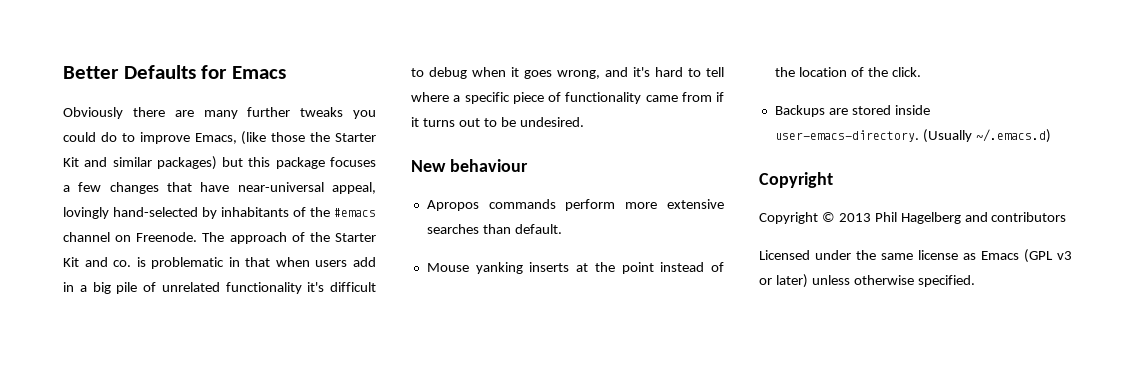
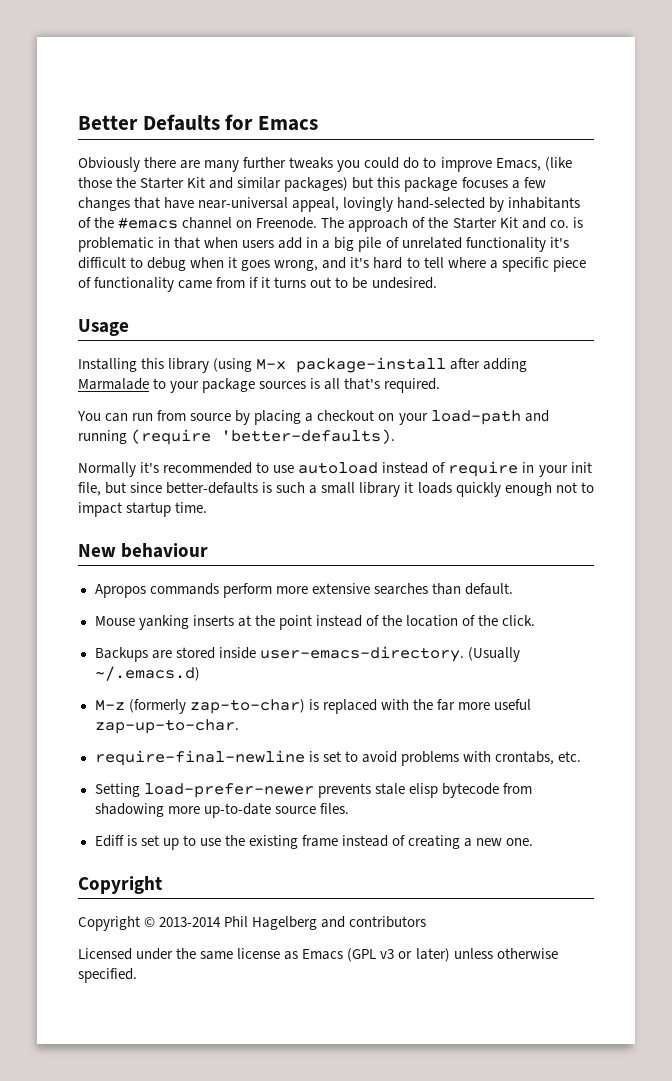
(584, 122) none -> [78,319,129,336] [78,357,528,373] [78,378,441,393] [77,410,549,425] [78,429,396,445] [78,461,592,477] [78,482,594,497] [78,502,208,517] // Usage // Installing this library (using M-x package-install after adding Marmalade to your package sources is all that's required. // You can run from source by placing a checkout on your load-path and running (require 'better-defaults). // Normally it's recommended to use autoload instead of require in your init file, but since better-defaults is such a small library it loads quickly enough not to impact startup time.
(1051, 136) none -> [94,699,531,714] [94,719,239,734] [94,750,581,766] [94,783,532,798] [94,803,349,818] [94,835,534,850] // M-z (formerly zap-to-char) is replaced with the far more useful zap-up-to-char. // require-final-newline is set to avoid problems with crontabs, etc. // Setting load-prefer-newer prevents stale elisp bytecode from shadowing more up-to-date source files. // Ediff is set up to use the existing frame instead of creating a new one.
[838,213,871,222] 2013 -> [159,917,222,927] 2013-2014

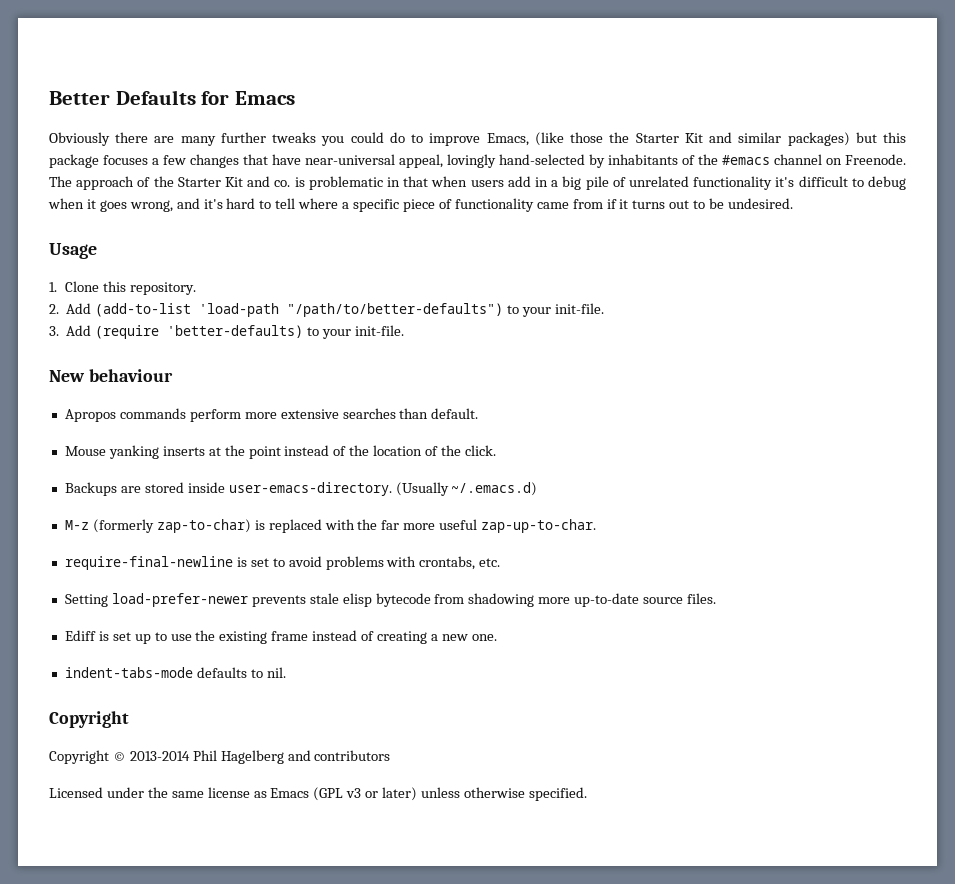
[78,357,528,373] [78,378,441,393] [77,410,549,425] [78,429,396,445] [78,461,592,477] [78,482,594,497] [78,502,208,517] Installing this library (using M-x package-install after adding Marmalade to your package sources is all that's required. // You can run from source by placing a checkout on your load-path and running (require 'better-defaults). // Normally it's recommended to use autoload instead of require in your init file, but since better-defaults is such a small library it loads quickly enough not to impact startup time. -> [49,281,196,295] [49,303,604,317] [49,325,404,339] 1. Clone this repository. // 2. Add (add-to-list 'load-path "/path/to/better-defaults") to your init-file. // 3. Add (require 'better-defaults) to your init-file.
(534, 842) none -> [64,667,286,678] // indent-tabs-mode defaults to nil.

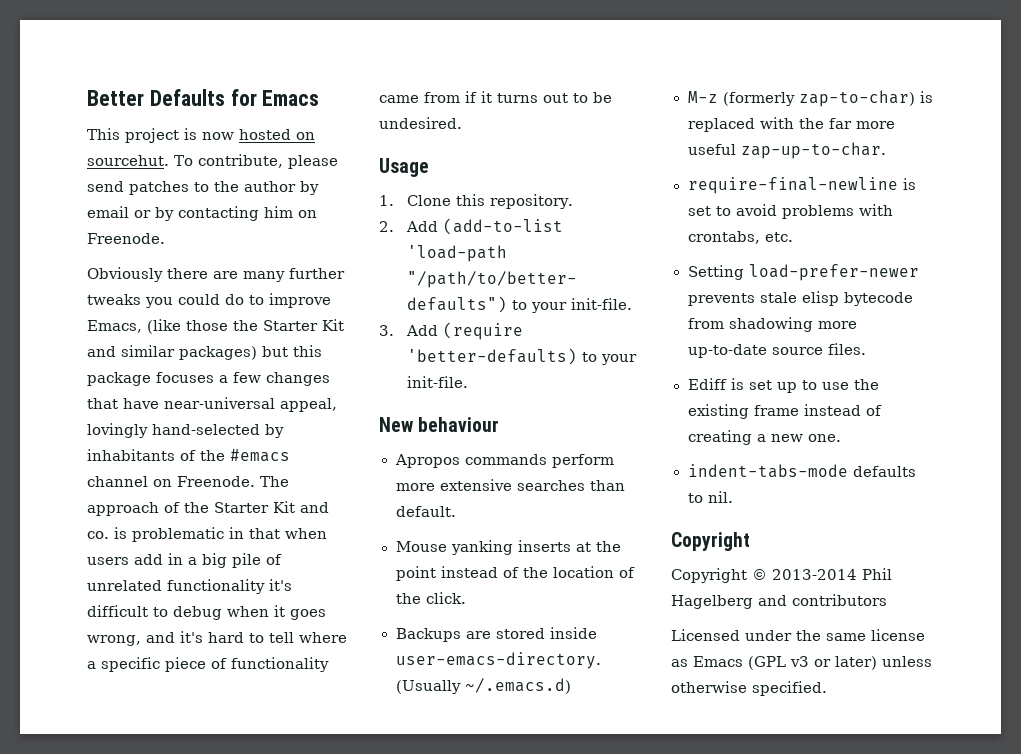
(295, 98) none -> [87,128,315,143] [87,154,338,169] [87,181,319,195] [87,206,317,221] [87,233,165,244] // This project is now hosted on sourcehut. To contribute, please send patches to the author by email or by contacting him on Freenode.

